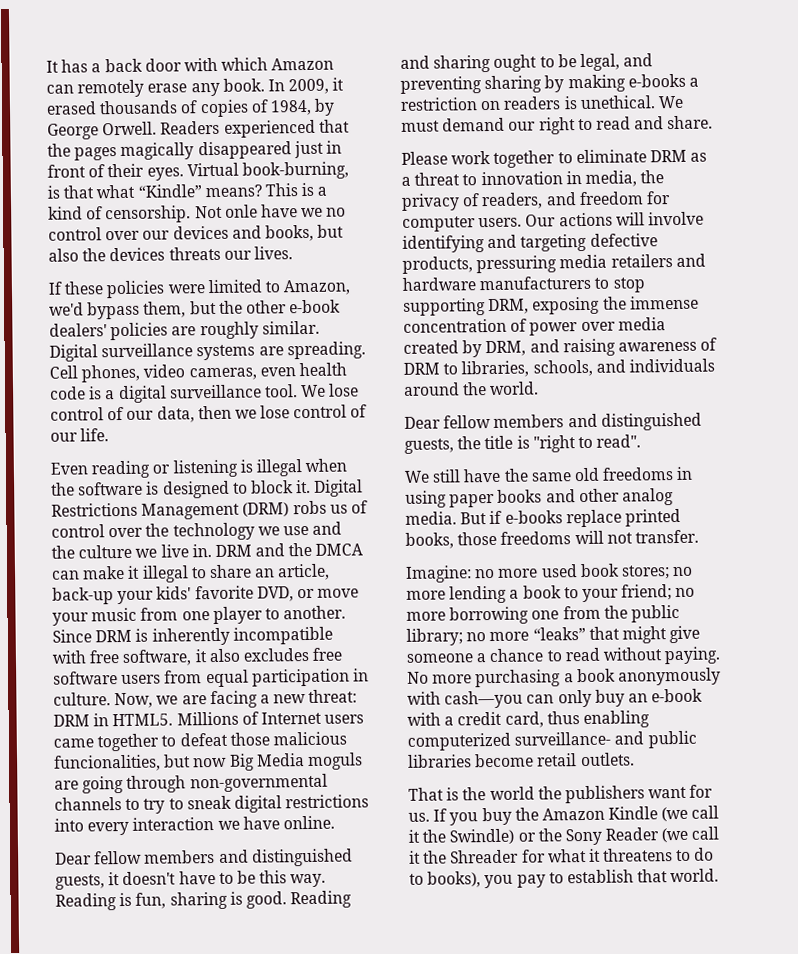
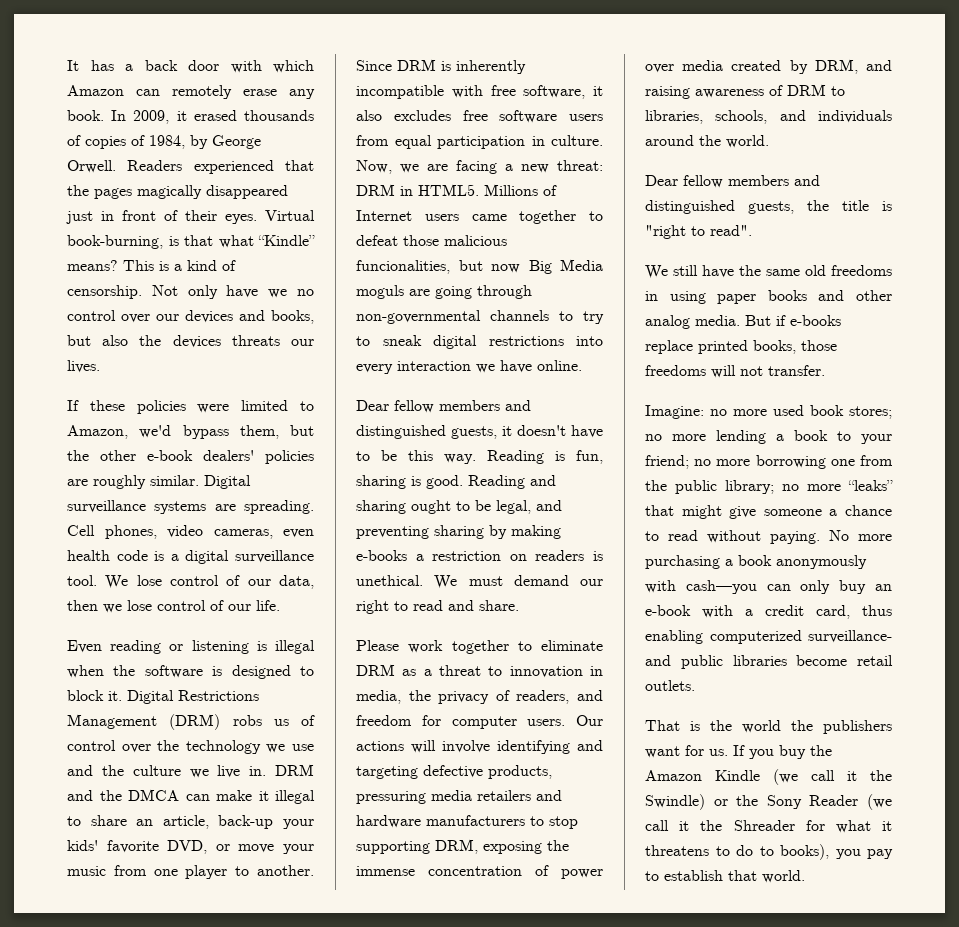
[224,204,258,218] onle -> [187,285,218,299] only

